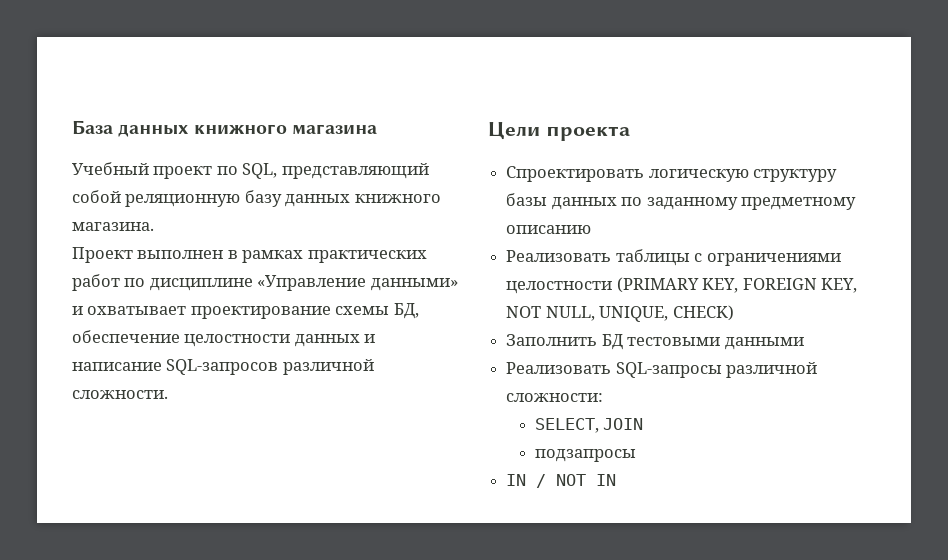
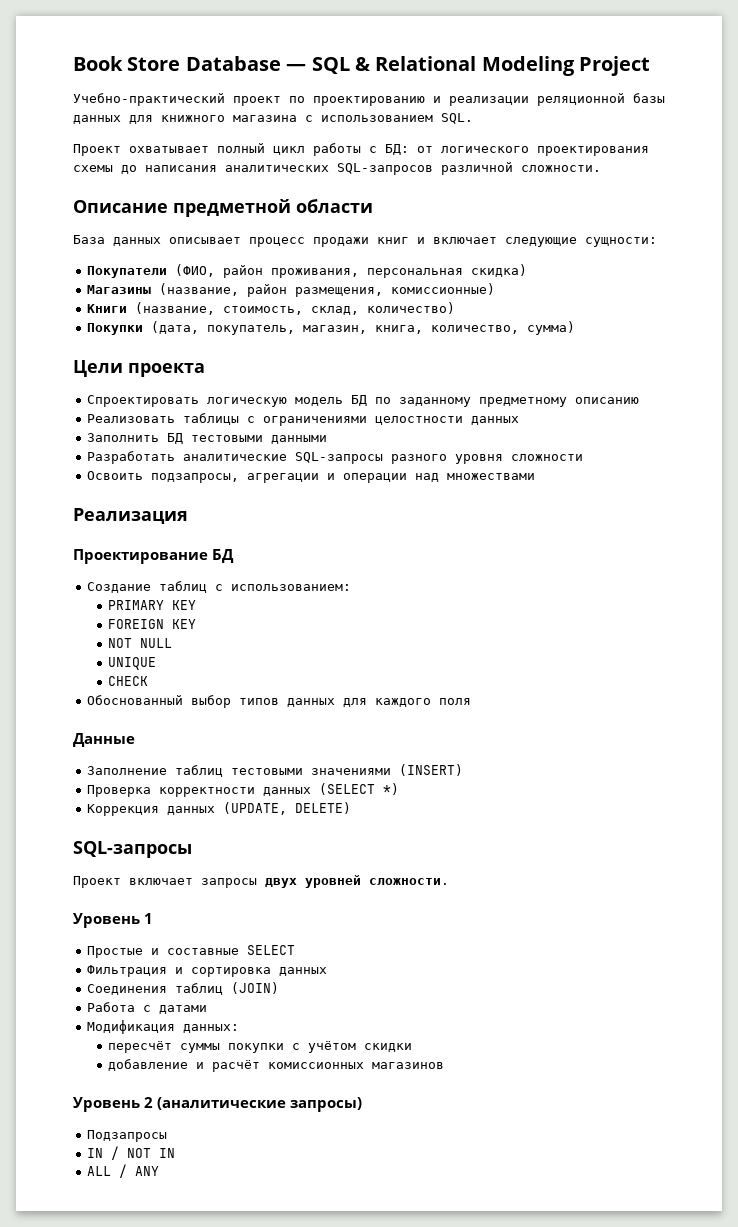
[72,120,377,137] [72,162,429,179] [72,190,441,207] [72,222,154,231] [72,247,427,263] [72,274,458,291] [72,303,419,319] [72,330,376,347] [72,359,374,375] [72,390,168,399] База данных книжного магазина // Учебный проект по SQL, представляющий собой реляционную базу данных книжного магазина. // Проект выполнен в рамках практических работ по дисциплине «Управление данными» и охватывает проектирование схемы БД, обеспечение целостности данных и написание SQL-запросов различной сложности. -> [73,56,651,76] [73,93,665,106] [73,113,473,124] [73,143,649,156] [73,162,601,175] [73,199,373,217] [73,235,657,247] [86,264,527,278] [86,283,495,297] [86,302,455,315] [86,321,575,335] Book Store Database — SQL & Relational Modeling Project // Учебно-практический проект по проектированию и реализации реляционной базы данных для книжного магазина с использованием SQL. // Проект охватывает полный цикл работы с БД: от логического проектирования схемы до написания аналитических SQL-запросов различной сложности. // Описание предметной области // База данных описывает процесс продажи книг и включает следующие сущности: // Покупатели (ФИО, район проживания, персональная скидка) // Магазины (название, район размещения, комиссионные) // Книги (название, стоимость, склад, количество) // Покупки (дата, покупатель, магазин, книга, количество, сумма)
[753,169,838,182] [506,193,617,210] структуру базы данных -> [294,395,367,406] модель БД
[616,277,857,293] [506,305,734,322] [506,334,804,350] [506,362,818,378] [506,393,604,402] [534,418,644,433] [534,449,636,462] (PRIMARY KEY, FOREIGN KEY, NOT NULL, UNIQUE, CHECK) // Заполнить БД тестовыми данными // Реализовать SQL-запросы различной сложности: // SELECT, JOIN // подзапросы -> [470,416,519,425] [86,433,327,444] [86,451,583,464] [86,471,535,483] [73,508,188,524] [73,549,235,564] [86,581,351,593] [108,600,197,610] [108,619,197,629] [108,638,173,648] [108,657,157,670] [108,676,149,686] [86,695,471,708] [73,733,135,747] [86,764,463,777] [86,783,399,797] [86,802,351,816] [73,841,192,858] [73,875,449,888] [73,913,154,928] [86,945,295,958] [86,965,327,977] [86,982,279,995] [86,1002,207,1014] [86,1020,239,1034] [108,1041,413,1053] [108,1059,445,1072] [73,1097,363,1112] [86,1130,167,1142] данных // Заполнить БД тестовыми данными // Разработать аналитические SQL-запросы разного уровня сложности // Освоить подзапросы, агрегации и операции над множествами // Реализация // Проектирование БД // Создание таблиц с использованием: // PRIMARY KEY // FOREIGN KEY // NOT NULL // UNIQUE // CHECK // Обоснованный выбор типов данных для каждого поля // Данные // Заполнение таблиц тестовыми значениями (INSERT) // Проверка корректности данных (SELECT *) // Коррекция данных (UPDATE, DELETE) // SQL-запросы // Проект включает запросы двух уровней сложности. // Уровень 1 // Простые и составные SELECT // Фильтрация и сортировка данных // Соединения таблиц (JOIN) // Работа с датами // Модификация данных: // пересчёт суммы покупки с учётом скидки // добавление и расчёт комиссионных магазинов // Уровень 2 (аналитические запросы) // Подзапросы
(617, 480) none -> [86,1164,159,1178] // ALL / ANY

